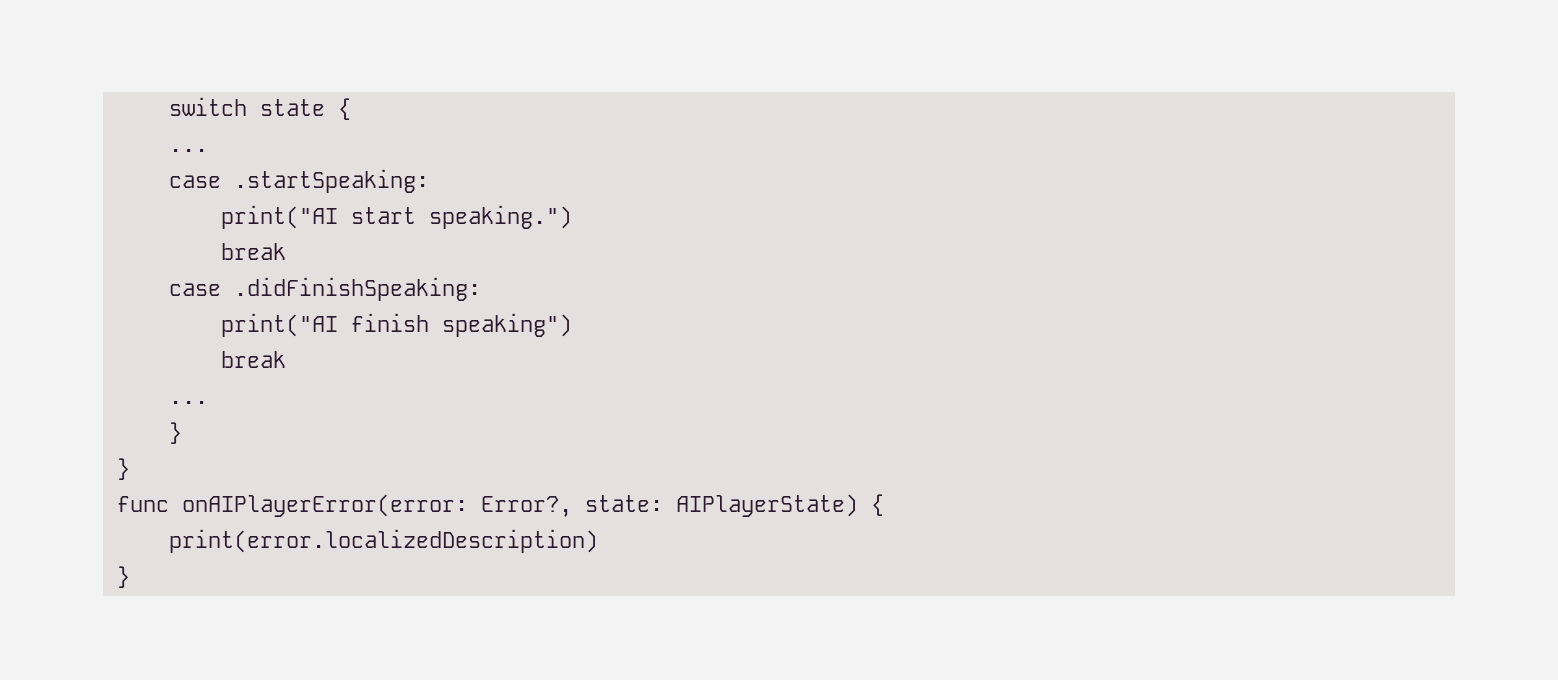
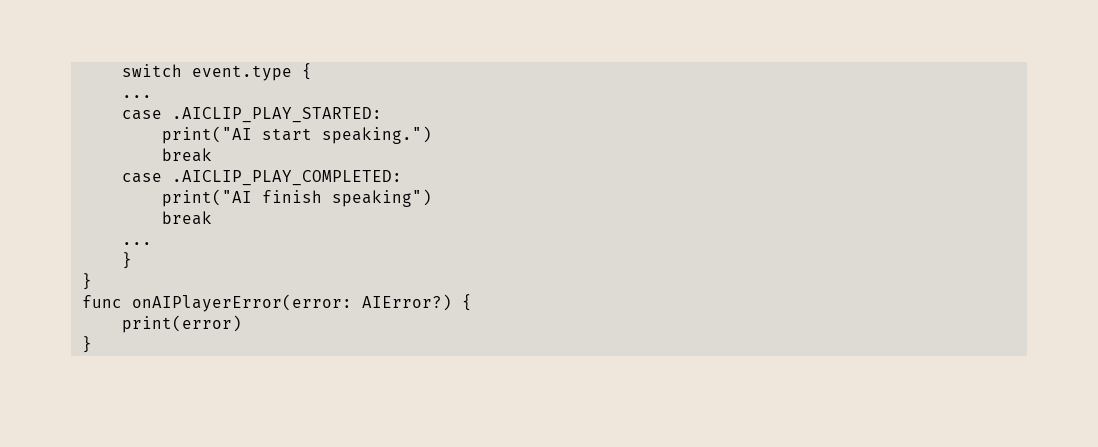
[259,99,325,116] state -> [192,65,293,81] event.type
[233,169,429,193] .startSpeaking: -> [172,107,383,123] .AICLIP_PLAY_STARTED:
[233,277,481,301] .didFinishSpeaking: -> [172,170,403,186] .AICLIP_PLAY_COMPLETED:
[480,494,884,517] [168,529,598,553] Error?, state: AIPlayerState) { // print(error.localizedDescription) -> [362,294,473,311] [122,315,243,333] AIError?) { // print(error)

